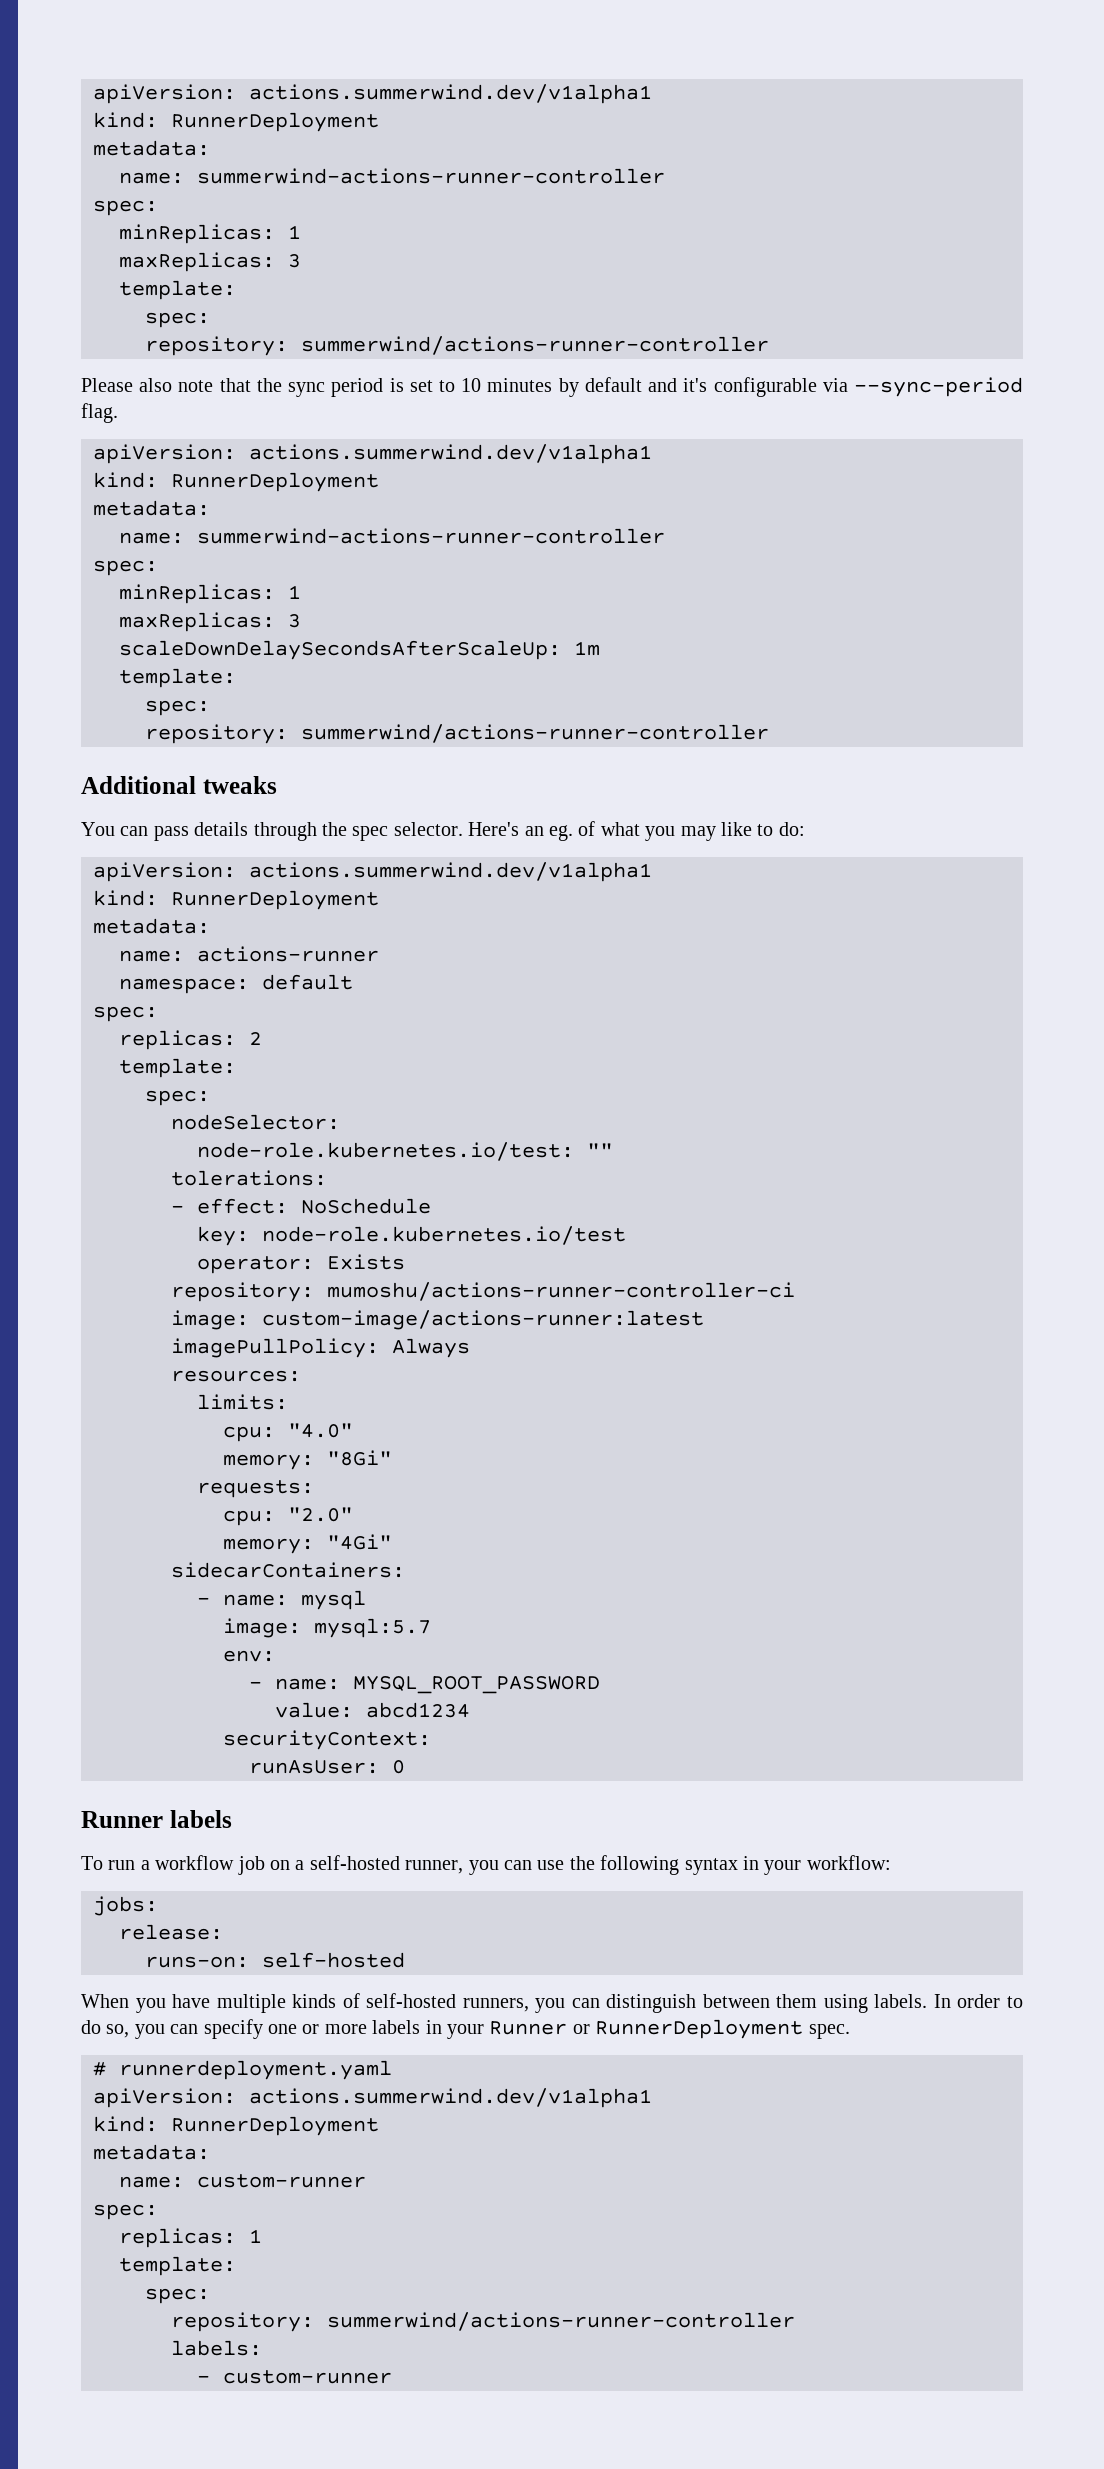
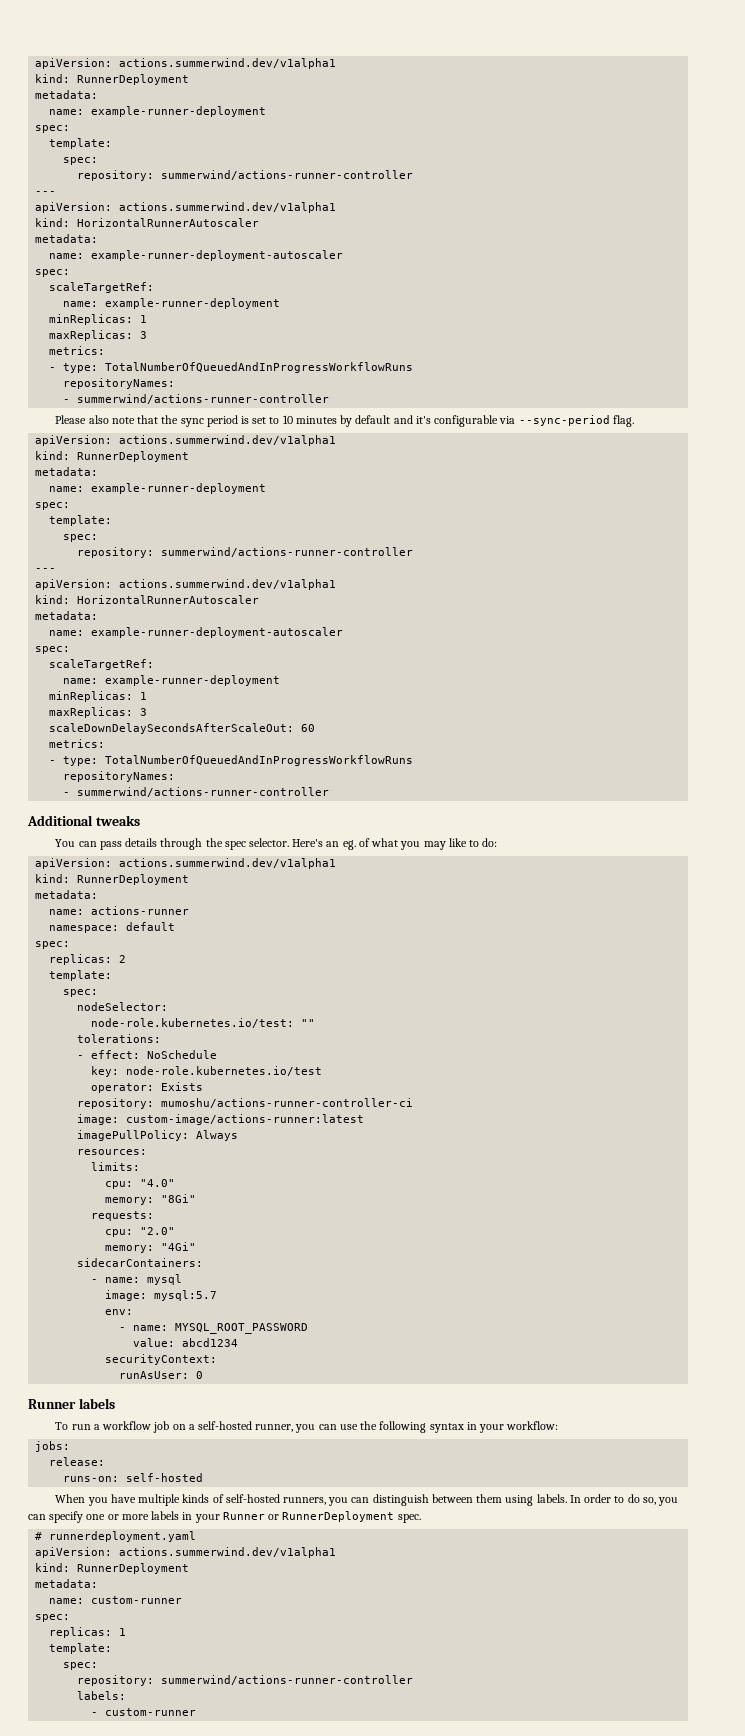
[93,84,652,104] [93,112,379,132] [93,140,210,156] [119,168,665,184] [93,200,158,216] [119,224,301,244] [119,252,301,272] [119,280,236,300] [145,312,210,328] [145,336,288,356] apiVersion: actions.summerwind.dev/v1alpha1 // kind: RunnerDeployment // metadata: // name: summerwind-actions-runner-controller // spec: // minReplicas: 1 // maxReplicas: 3 // template: // spec: // repository: -> [35,58,337,69] [35,74,190,85] [35,90,99,99] [49,106,267,117] [35,125,71,133] [49,138,113,149] [63,157,99,165] [77,170,414,181] [35,191,57,195] [35,202,337,213] [35,218,260,227] [35,234,99,243] [49,250,344,261] [35,269,71,277] [49,282,155,293] [63,298,281,309] [49,314,148,325] [49,330,148,341] [49,346,106,355] [49,362,414,373] [63,378,176,389] [63,399,71,403] apiVersion: actions.summerwind.dev/v1alpha1 // kind: RunnerDeployment // metadata: // name: example-runner-deployment // spec: // template: // spec: // repository: summerwind/actions-runner-controller // --- // apiVersion: actions.summerwind.dev/v1alpha1 // kind: HorizontalRunnerAutoscaler // metadata: // name: example-runner-deployment-autoscaler // spec: // scaleTargetRef: // name: example-runner-deployment // minReplicas: 1 // maxReplicas: 3 // metrics: // - type: TotalNumberOfQueuedAndInProgressWorkflowRuns // repositoryNames: // -
[197,528,665,544] [93,560,158,576] [119,584,301,604] [119,612,301,632] [119,640,600,660] [119,668,236,688] [145,700,210,716] [145,724,288,744] summerwind-actions-runner-controller // spec: // minReplicas: 1 // maxReplicas: 3 // scaleDownDelaySecondsAfterScaleUp: 1m // template: // spec: // repository: -> [91,483,267,494] [35,502,71,510] [49,515,113,526] [63,534,99,542] [77,547,414,558] [35,568,57,572] [35,579,337,590] [35,595,260,604] [35,611,99,620] [49,627,344,638] [35,646,71,654] [49,659,155,670] [63,675,281,686] [49,691,148,702] [49,707,148,718] [49,723,316,734] [49,739,106,748] [49,755,414,766] [63,771,176,782] [63,792,71,796] example-runner-deployment // spec: // template: // spec: // repository: summerwind/actions-runner-controller // --- // apiVersion: actions.summerwind.dev/v1alpha1 // kind: HorizontalRunnerAutoscaler // metadata: // name: example-runner-deployment-autoscaler // spec: // scaleTargetRef: // name: example-runner-deployment // minReplicas: 1 // maxReplicas: 3 // scaleDownDelaySecondsAfterScaleOut: 60 // metrics: // - type: TotalNumberOfQueuedAndInProgressWorkflowRuns // repositoryNames: // -

